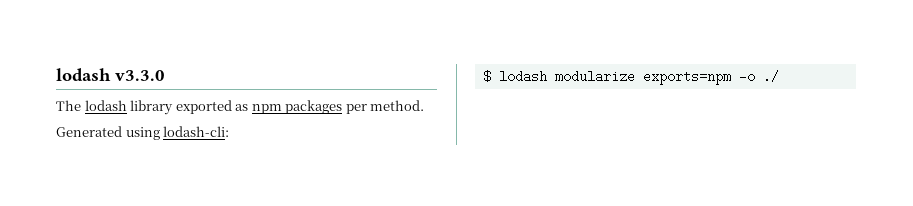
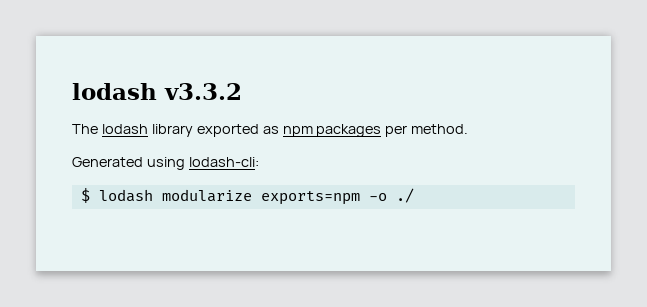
[56,68,165,82] lodash v3.3.0 -> [72,83,242,100] lodash v3.3.2

